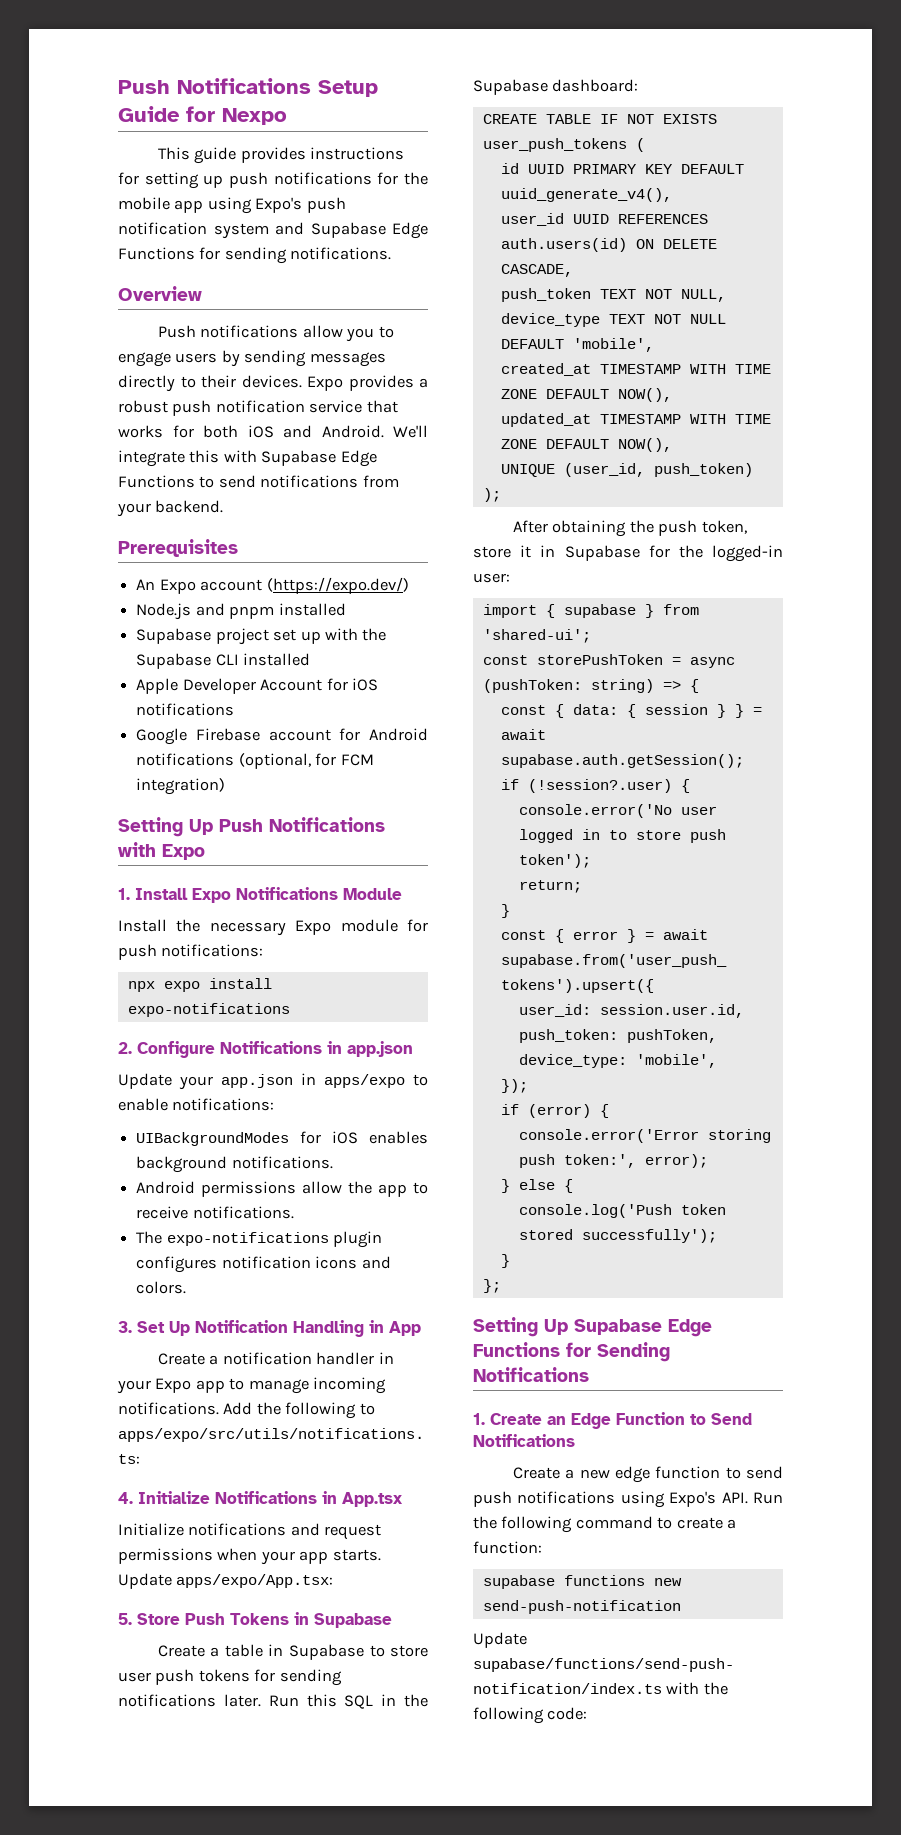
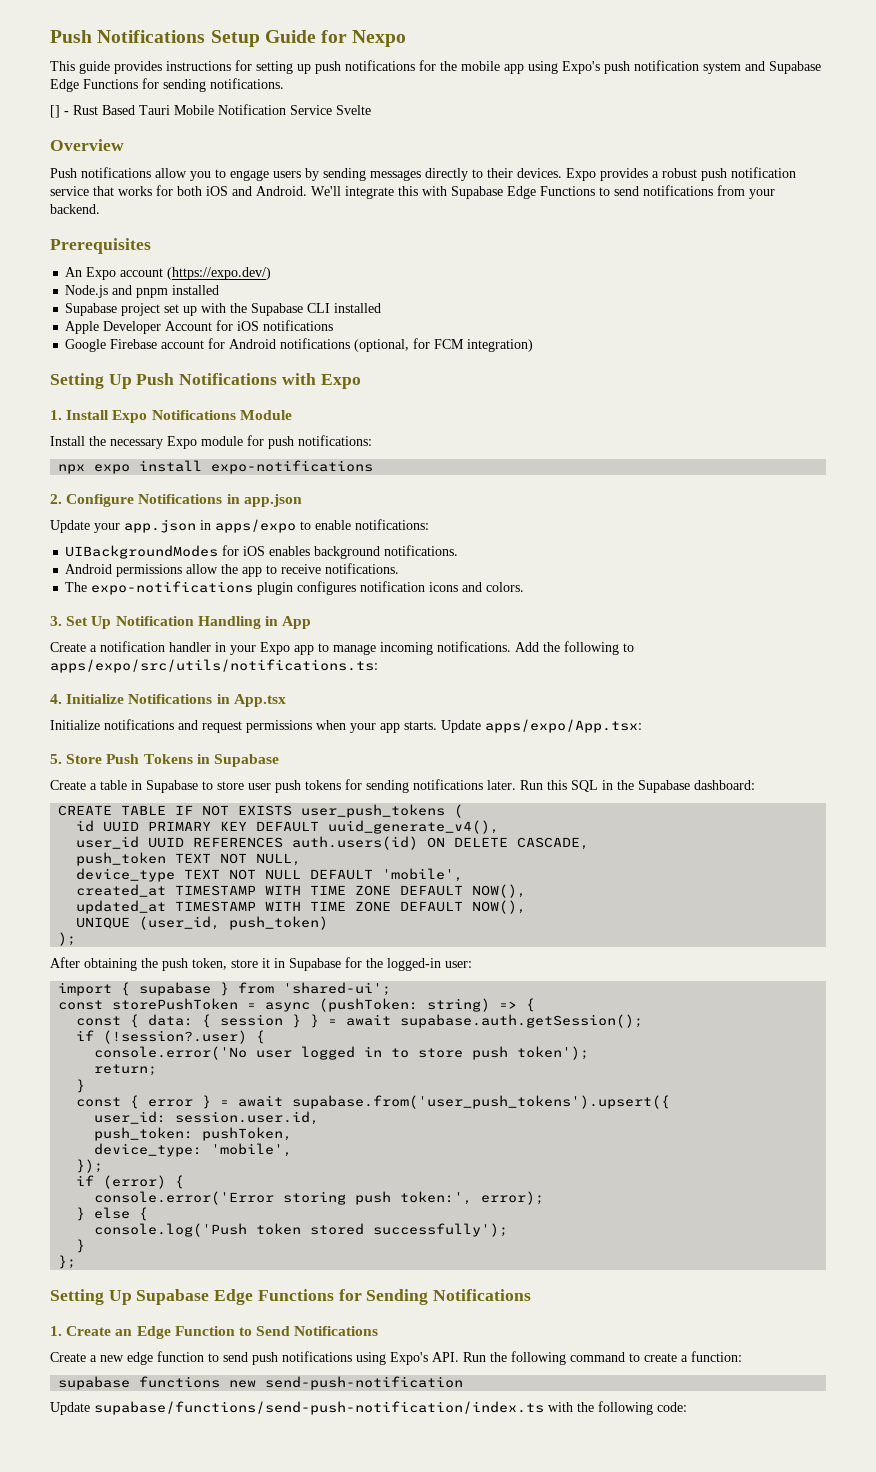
(392, 253) none -> [50,104,371,118] // [] - Rust Based Tauri Mobile Notification Service Svelte

